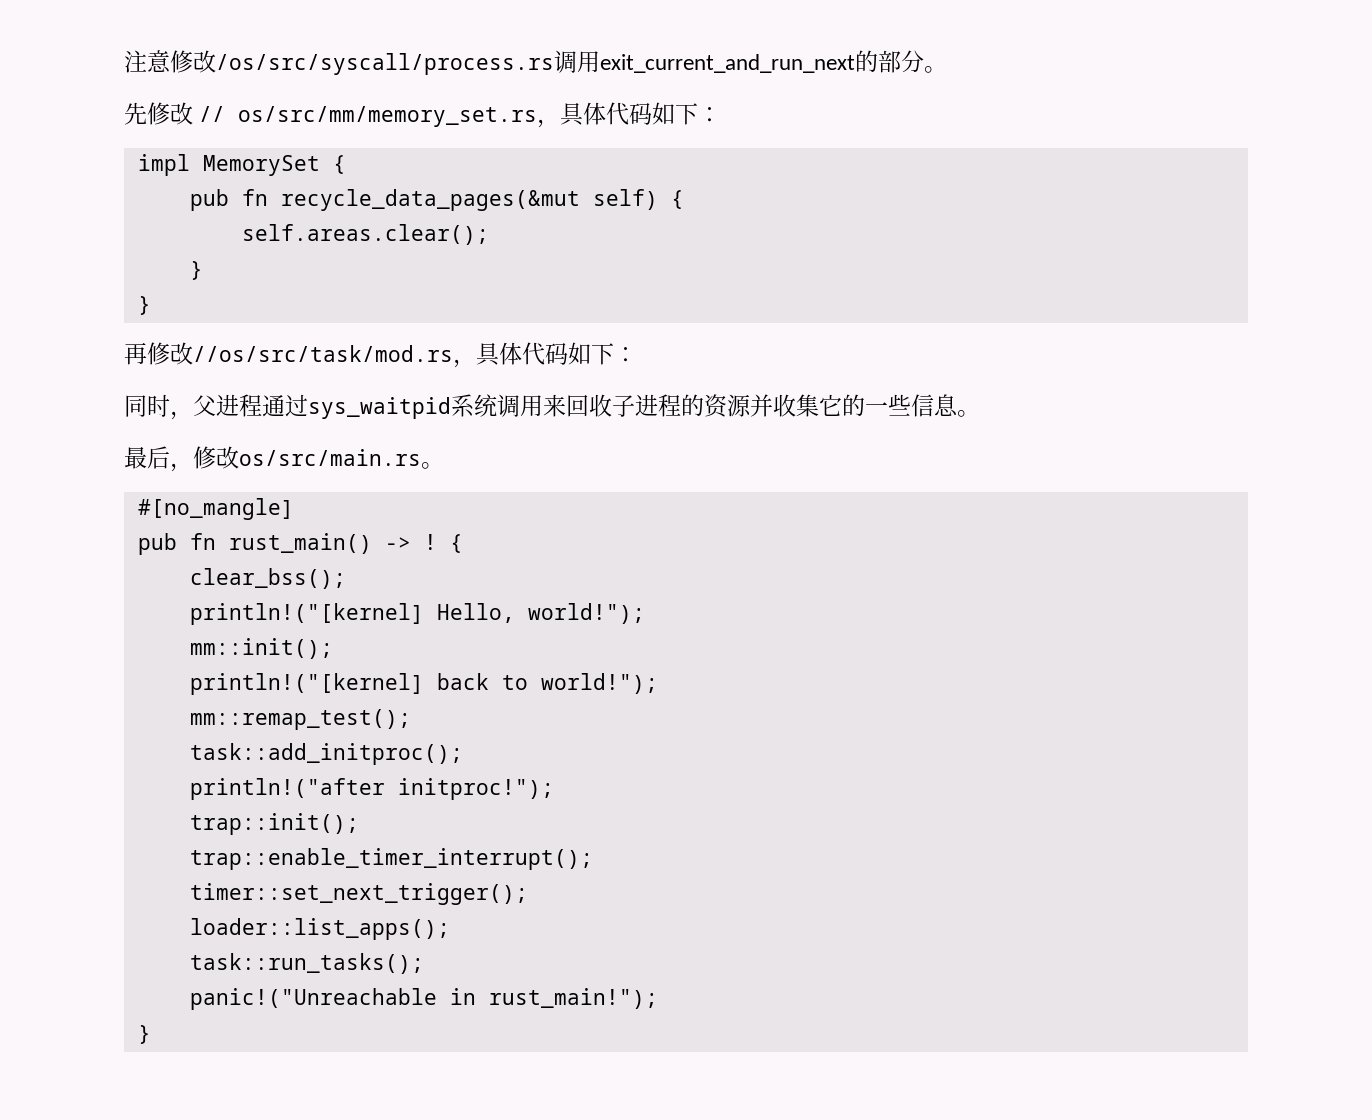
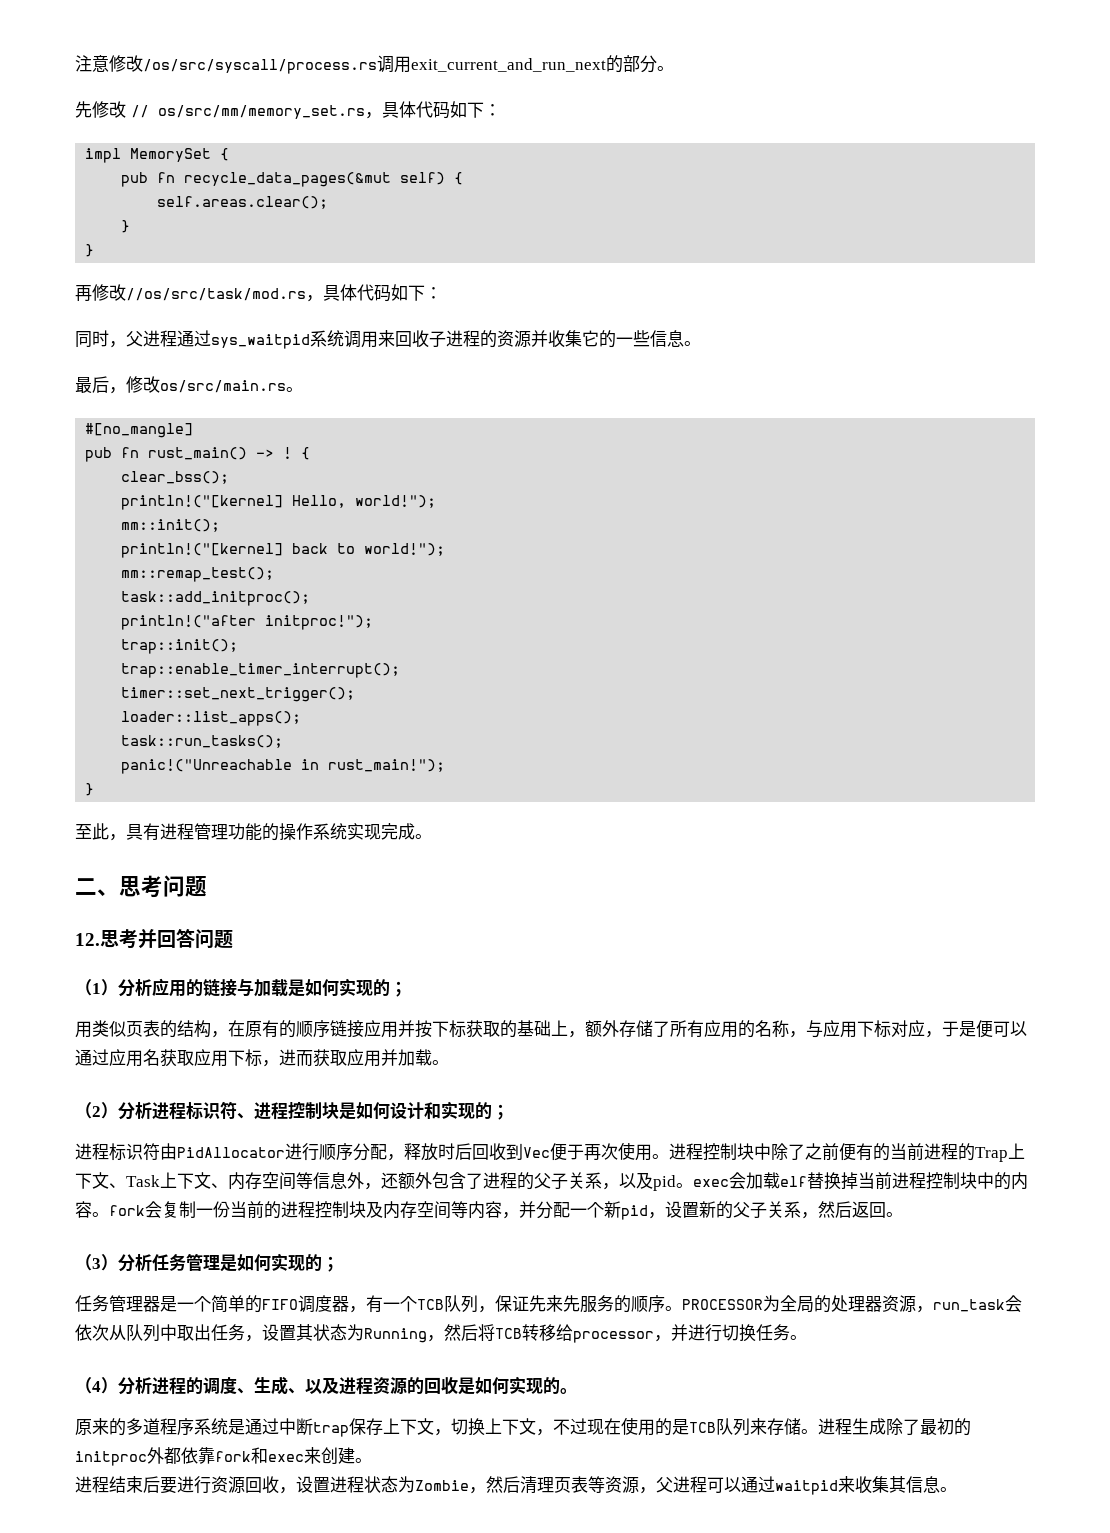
(151, 1034) none -> [75,823,432,841] [75,875,207,898] [75,928,233,949] [75,978,407,997] [75,1020,1027,1038] [75,1049,449,1067] [75,1101,509,1120] [75,1142,1025,1162] [75,1172,1028,1191] [75,1201,903,1220] [75,1253,339,1272] [75,1295,1022,1313] [75,1324,807,1343] [75,1376,577,1395] [75,1417,971,1437] [75,1447,372,1466] [75,1476,957,1495] // 至此，具有进程管理功能的操作系统实现完成。 // 二、思考问题 // 12.思考并回答问题 // （1）分析应用的链接与加载是如何实现的； // 用类似页表的结构，在原有的顺序链接应用并按下标获取的基础上，额外存储了所有应用的名称，与应用下标对应，于是便可以通过应用名获取应用下标，进而获取应用并加载。 // （2）分析进程标识符、进程控制块是如何设计和实现的； // 进程标识符由PidAllocator进行顺序分配，释放时后回收到Vec便于再次使用。进程控制块中除了之前便有的当前进程的Trap上下文、Task上下文、内存空间等信息外，还额外包含了进程的父子关系，以及pid。exec会加载elf替换掉当前进程控制块中的内容。fork会复制一份当前的进程控制块及内存空间等内容，并分配一个新pid，设置新的父子关系，然后返回。 // （3）分析任务管理是如何实现的； // 任务管理器是一个简单的FIFO调度器，有一个TCB队列，保证先来先服务的顺序。PROCESSOR为全局的处理器资源，run_task会依次从队列中取出任务，设置其状态为Running，然后将TCB转移给processor，并进行切换任务。 // （4）分析进程的调度、生成、以及进程资源的回收是如何实现的。 // 原来的多道程序系统是通过中断trap保存上下文，切换上下文，不过现在使用的是TCB队列来存储。进程生成除了最初的initproc外都依靠fork和exec来创建。 // 进程结束后要进行资源回收，设置进程状态为Zombie，然后清理页表等资源，父进程可以通过waitpid来收集其信息。

